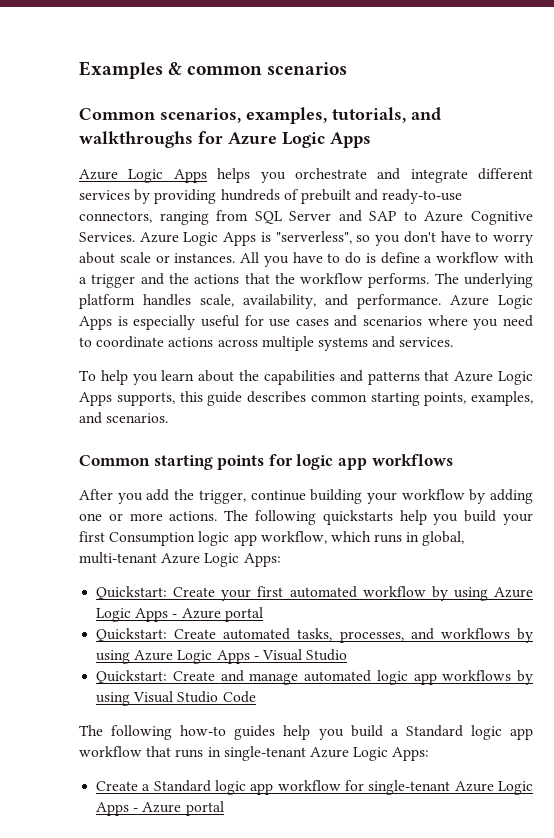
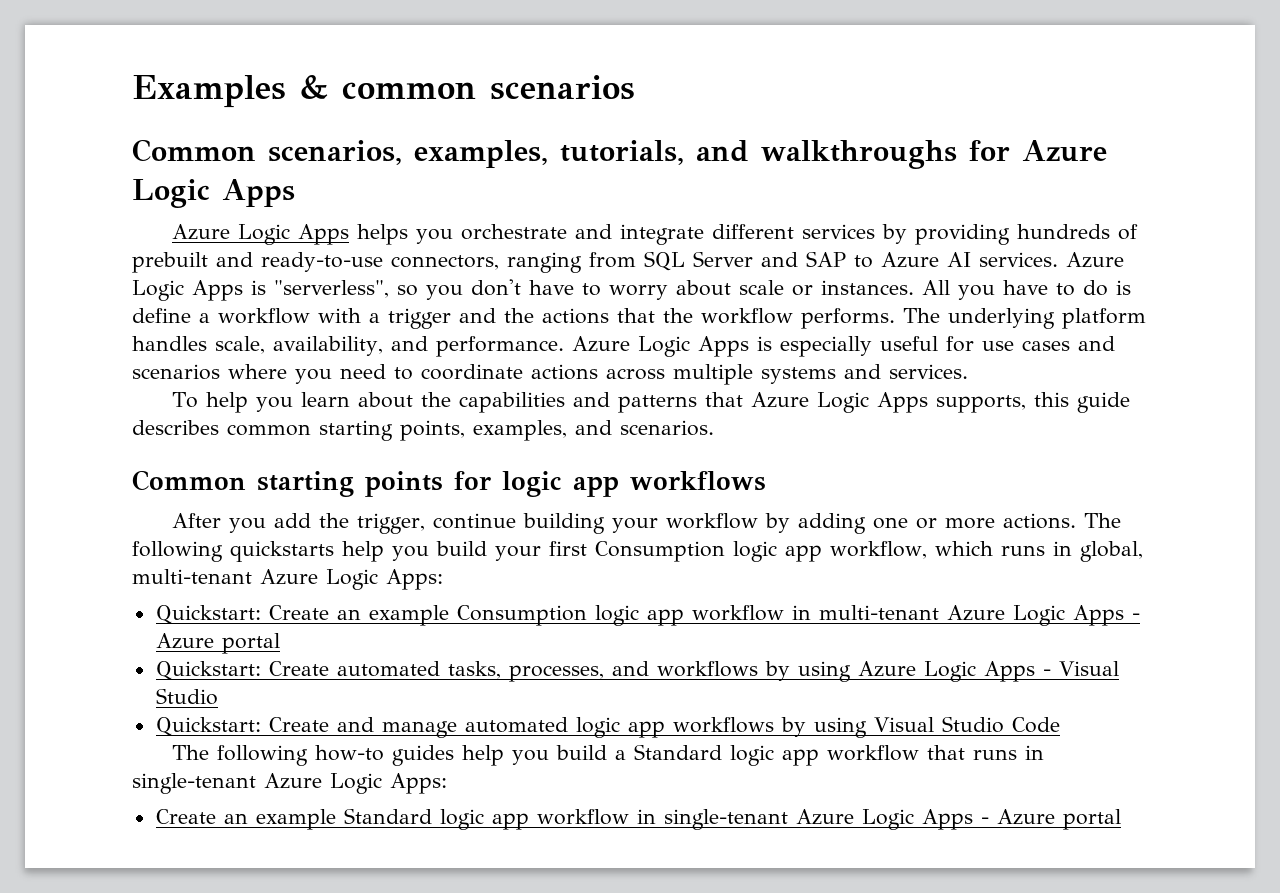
[470,211,533,225] [79,232,135,242] Cognitive Services. -> [947,252,1058,267] AI services.
[221,586,488,601] your first automated workflow by using -> [336,605,939,626] an example Consumption logic app workflow in multi-tenant
[142,780,365,795] a Standard logic app workflow for -> [223,808,656,830] an example Standard logic app workflow in

